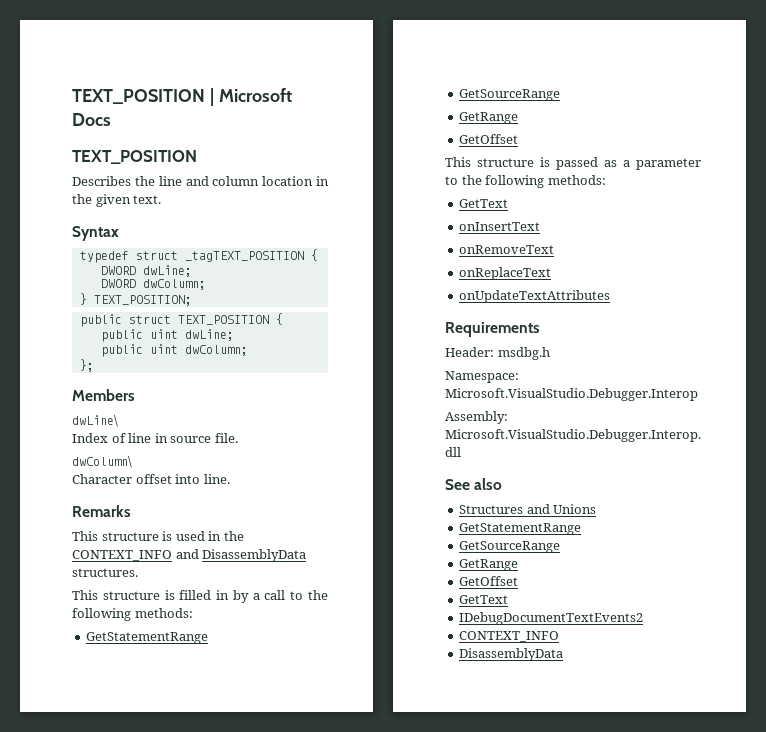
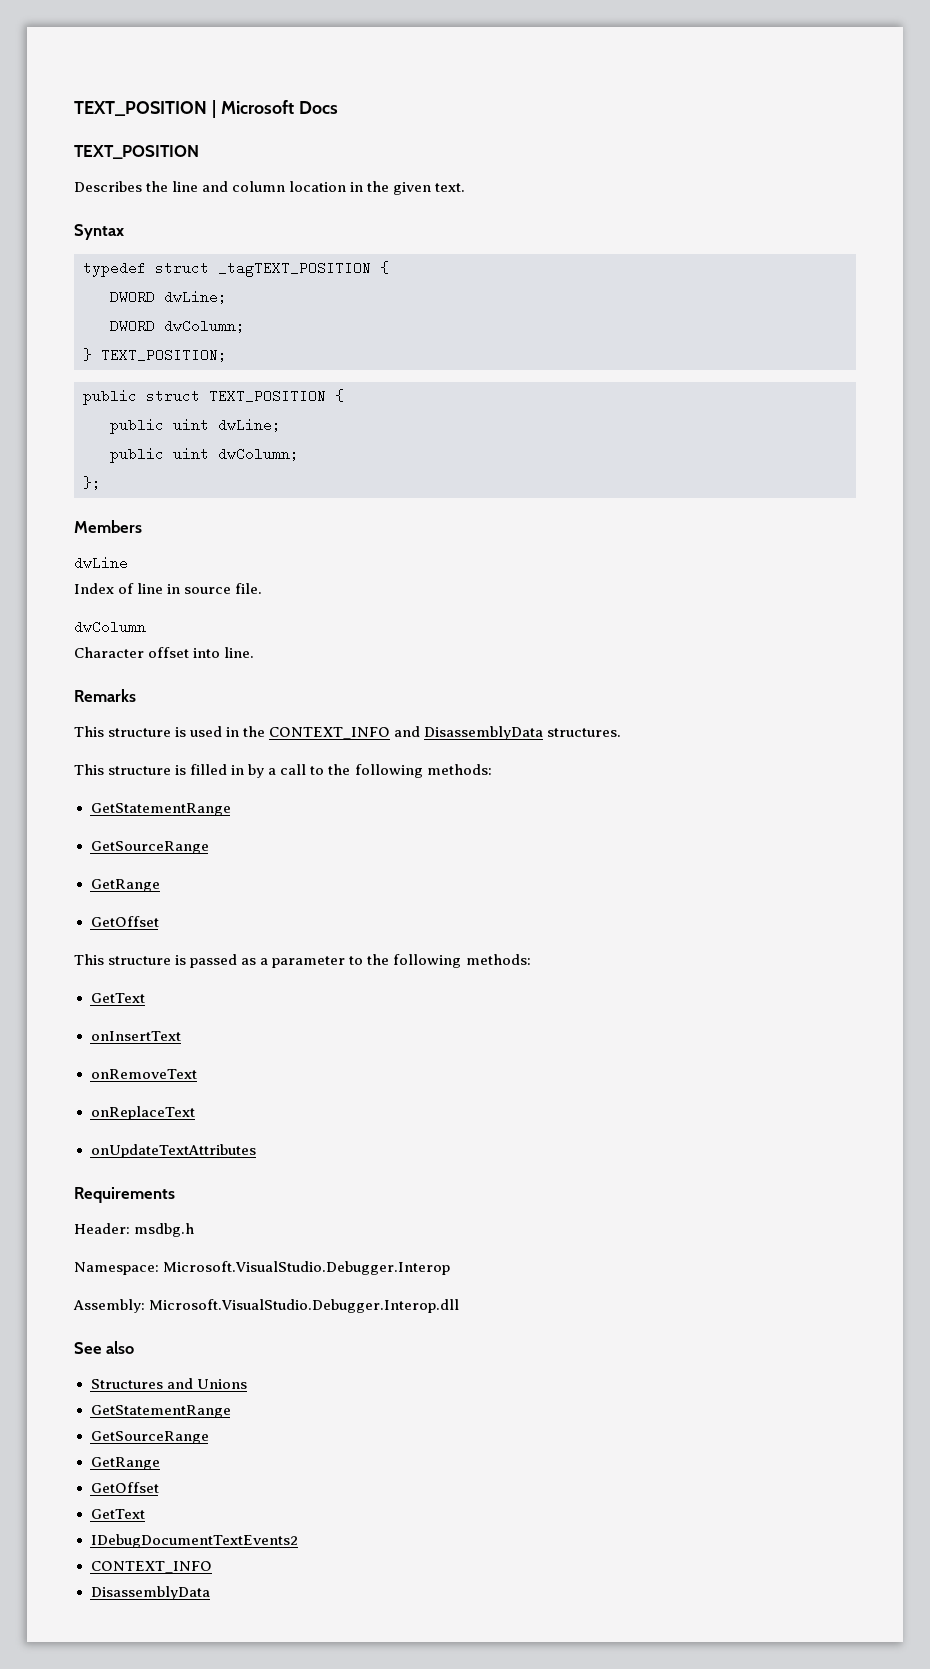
[72,415,118,427] dwLine\ -> [74,556,128,570] dwLine
[72,456,132,468] dwColumn\ -> [74,620,146,634] dwColumn

